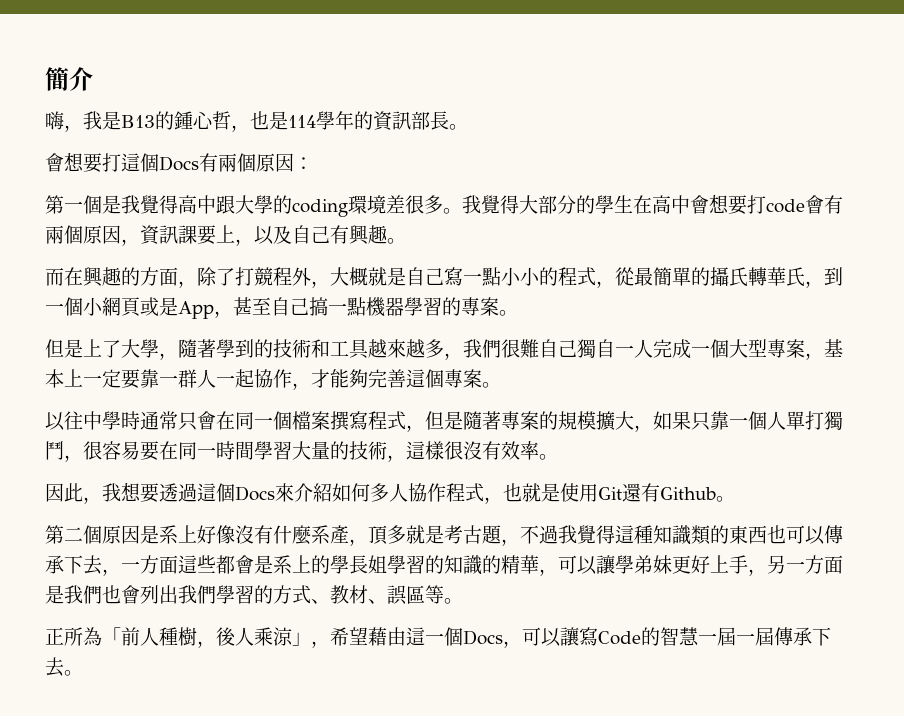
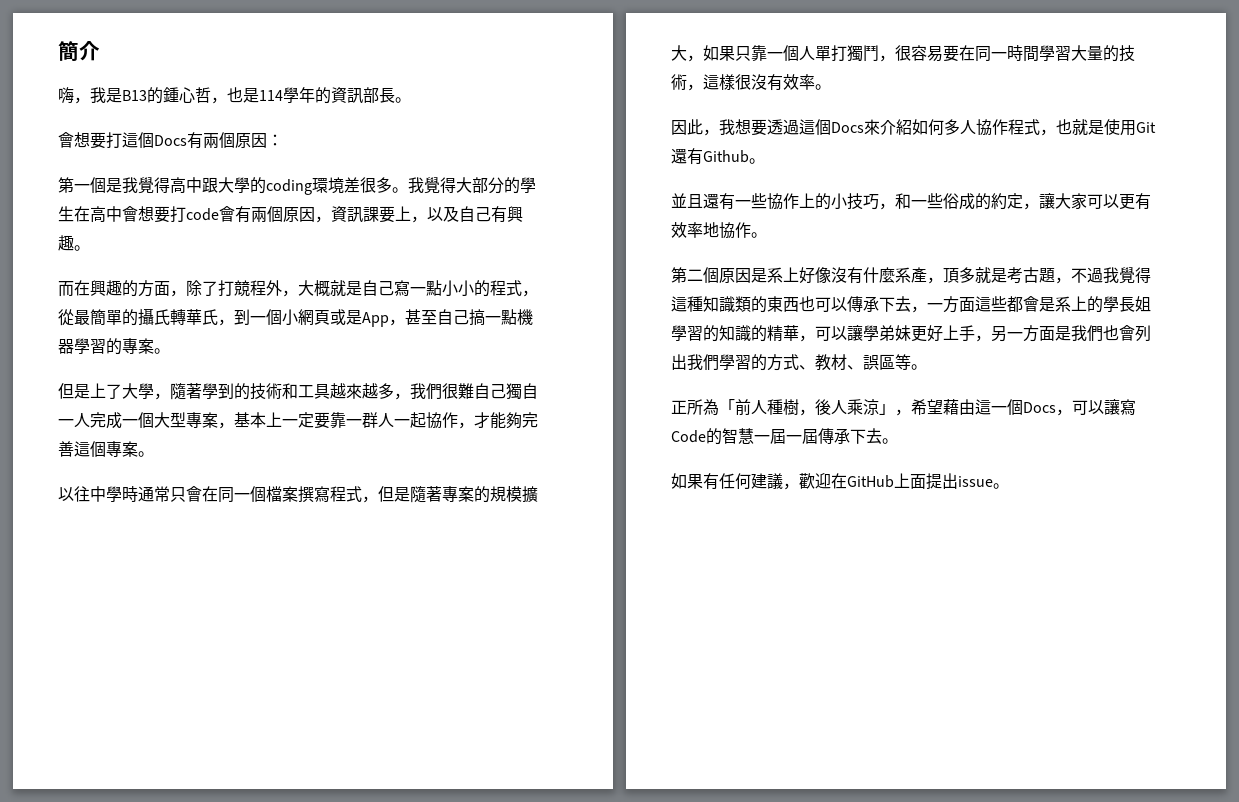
(735, 499) none -> [671,193,1151,210] [671,222,767,238] // 並且還有一些協作上的小技巧，和一些俗成的約定，讓大家可以更有效率地協作。
(83, 673) none -> [671,473,1009,490] // 如果有任何建議，歡迎在GitHub上面提出issue。

